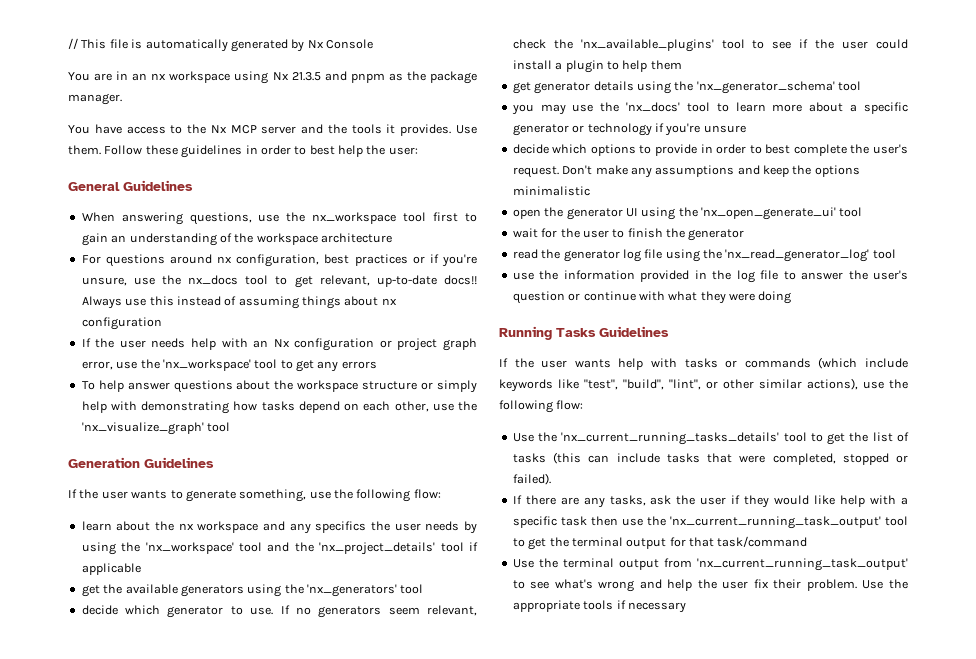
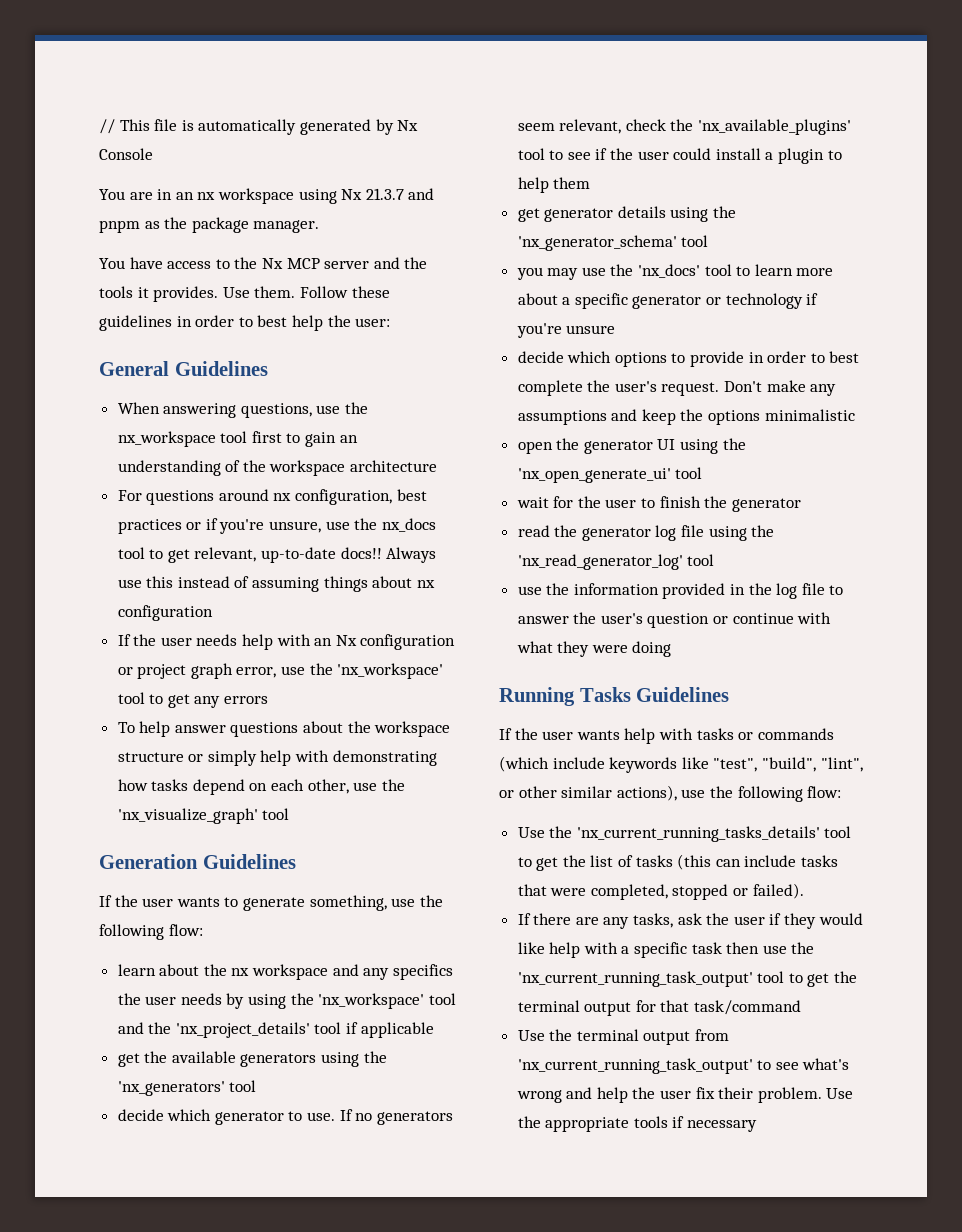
[291,72,321,81] 21.3.5 -> [365,188,404,200] 21.3.7

